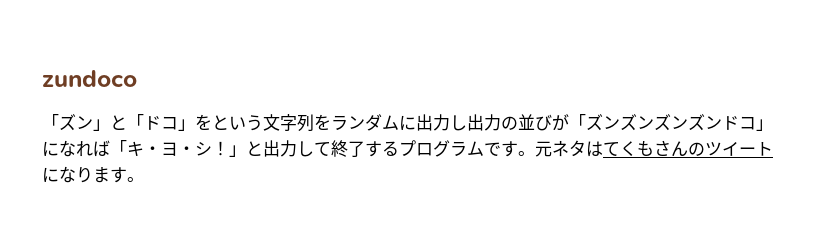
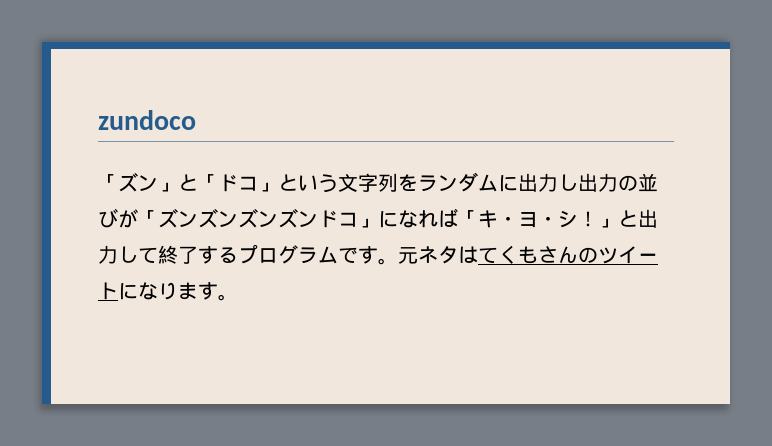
[195,114,212,130] を -> (278, 187) none

